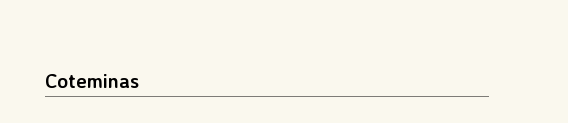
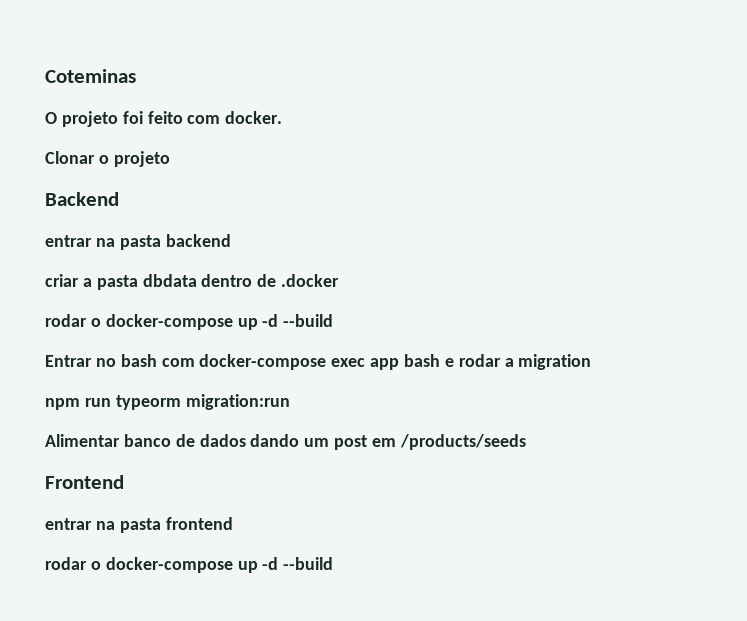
(139, 81) none -> [45,111,283,127] [45,151,170,167] [45,192,119,206] [45,234,231,250] [45,274,340,290] [45,314,334,330] [45,354,592,370] [45,394,290,410] [45,434,526,450] [45,475,124,489] [45,517,233,533] [45,557,334,573] // O projeto foi feito com docker. // Clonar o projeto // Backend // entrar na pasta backend // criar a pasta dbdata dentro de .docker // rodar o docker-compose up -d --build // Entrar no bash com docker-compose exec app bash e rodar a migration // npm run typeorm migration:run // Alimentar banco de dados dando um post em /products/seeds // Frontend // entrar na pasta frontend // rodar o docker-compose up -d --build

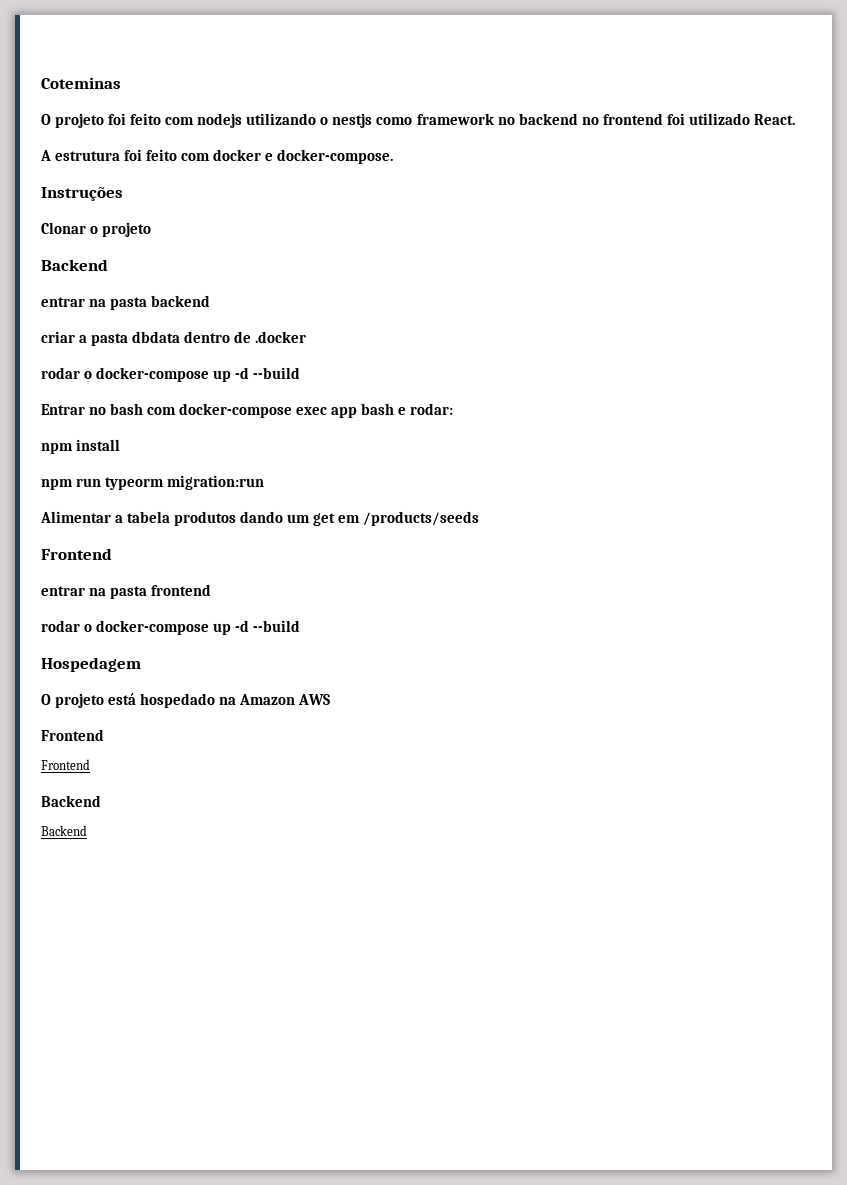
[225,111,283,124] docker. -> [197,113,795,128] [40,149,394,164] [41,187,123,201] nodejs utilizando o nestjs como framework no backend no frontend foi utilizado React. // A estrutura foi feito com docker e docker-compose. // Instruções
[458,354,592,370] rodar a migration -> [410,403,454,415] [41,439,121,454] rodar: // npm install
[123,434,246,447] banco de dados -> [115,511,237,526] a tabela produtos
[334,435,368,450] post -> [313,513,336,526] get
(334, 563) none -> [41,657,141,672] [41,693,331,708] [41,729,104,741] [41,759,90,770] [41,795,101,807] [41,825,87,836] // Hospedagem // O projeto está hospedado na Amazon AWS // Frontend // Frontend // Backend // Backend

